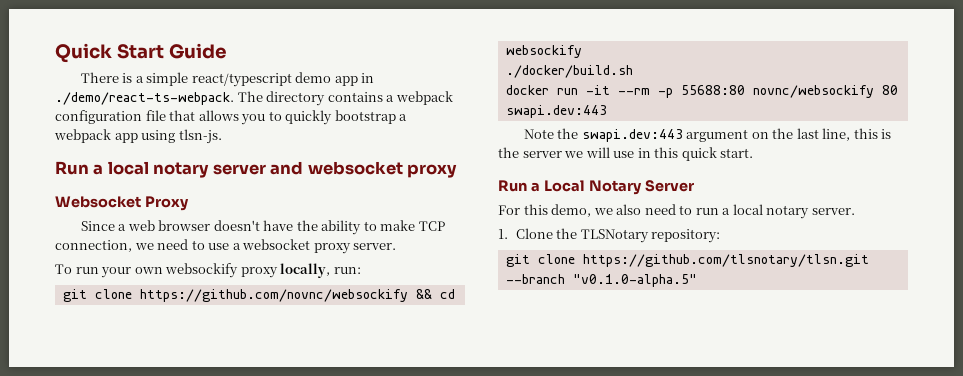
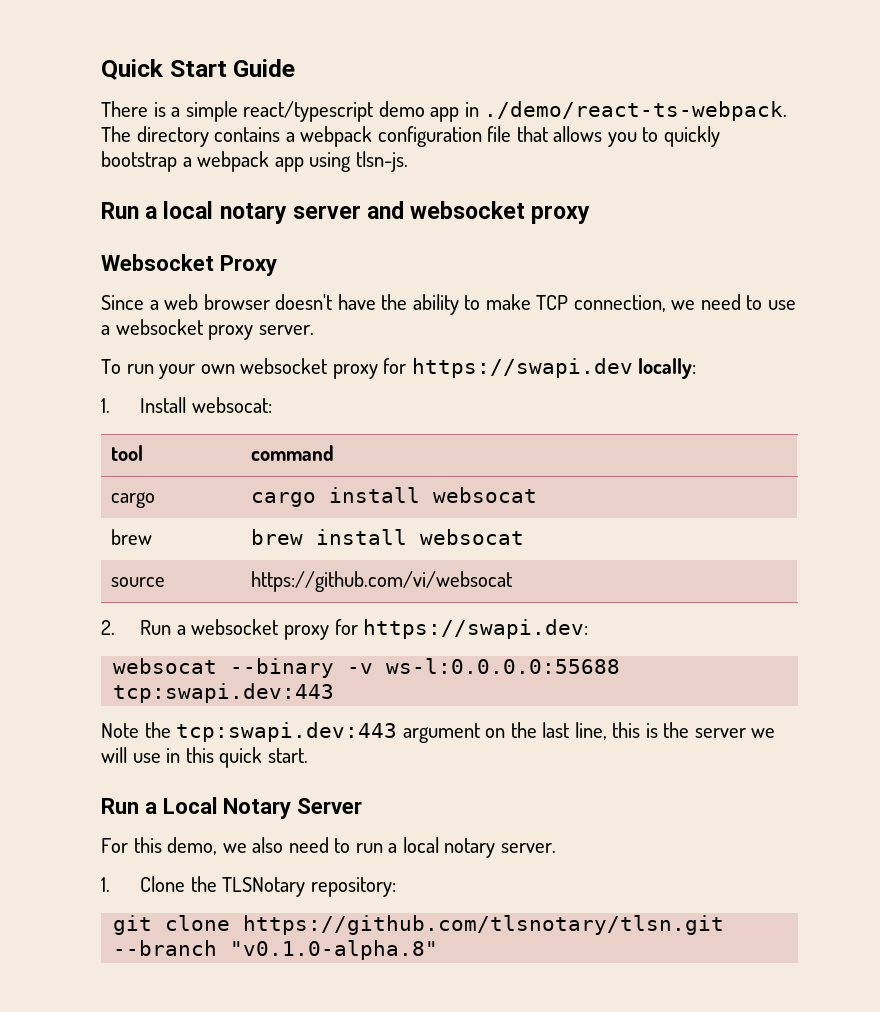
[165,263,361,278] [62,289,455,302] [505,45,582,58] [505,65,633,78] [505,85,898,98] [505,105,607,118] websockify proxy locally, run: // git clone https://github.com/novnc/websockify && cd websockify // ./docker/build.sh // docker run -it --rm -p 55688:80 novnc/websockify 80 swapi.dev:443 -> [240,358,697,379] [101,397,272,413] [110,445,143,461] [250,445,334,461] [110,492,155,508] [250,487,537,507] [110,529,152,545] [250,529,524,545] [110,577,165,587] [250,571,512,592] [101,619,589,640] [113,658,621,678] [113,683,335,703] websocket proxy for https://swapi.dev locally: // 1. Install websocat: // tool | command // cargo | cargo install websocat // brew | brew install websocat // source | https://github.com/vi/websocat // 2. Run a websocket proxy for https://swapi.dev: // websocat --binary -v ws-l:0.0.0.0:55688 tcp:swapi.dev:443
[581,129,683,142] swapi.dev:443 -> [176,722,398,742] tcp:swapi.dev:443
[572,274,697,287] "v0.1.0-alpha.5" -> [230,940,439,960] "v0.1.0-alpha.8"

